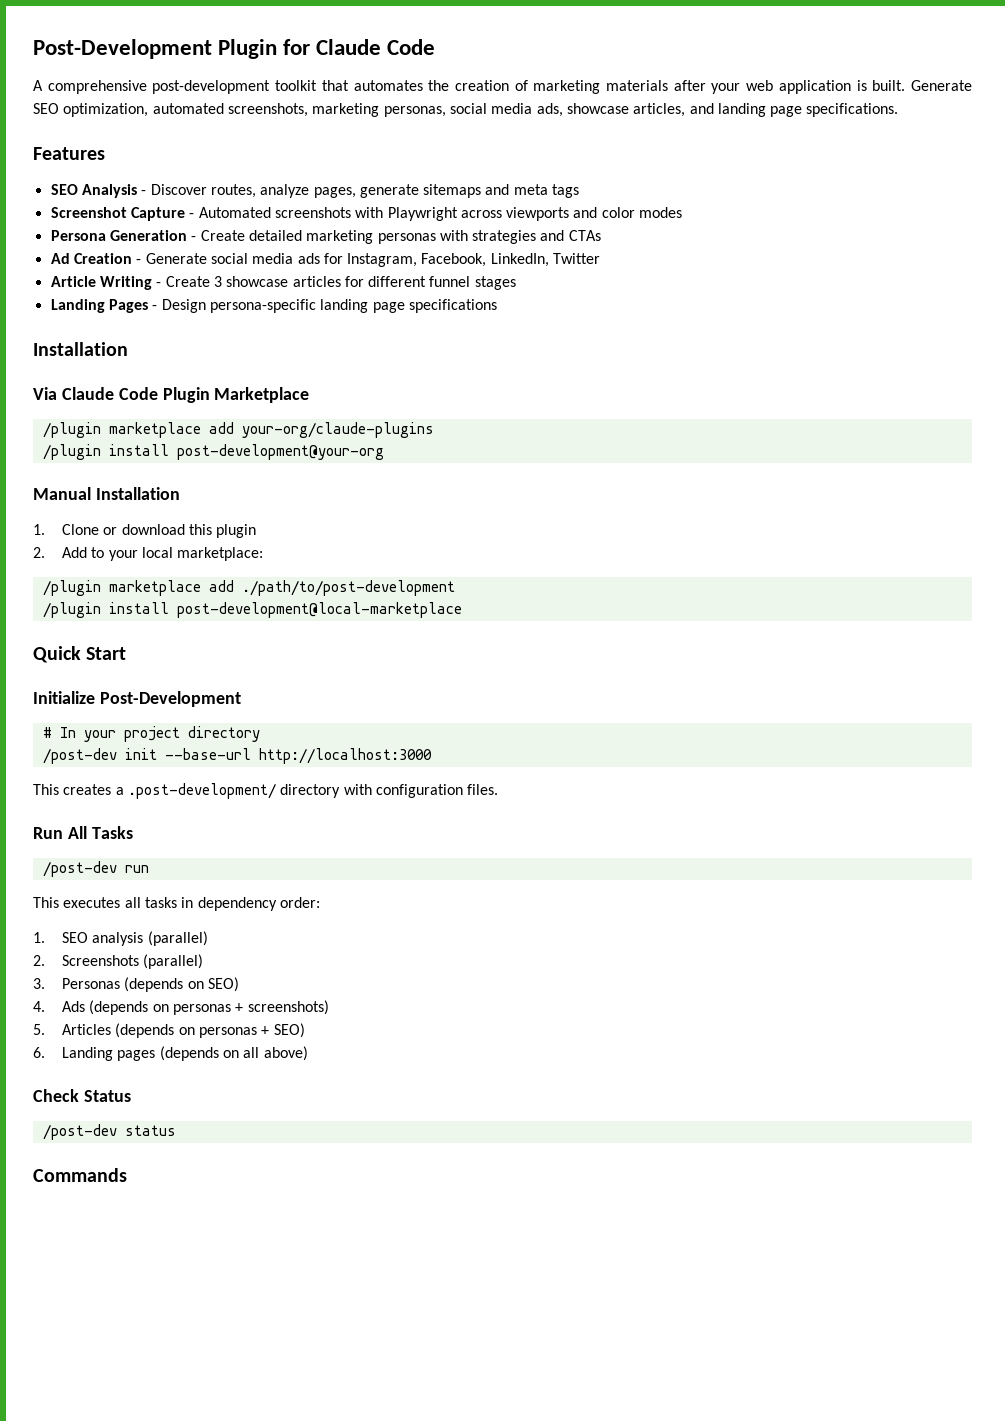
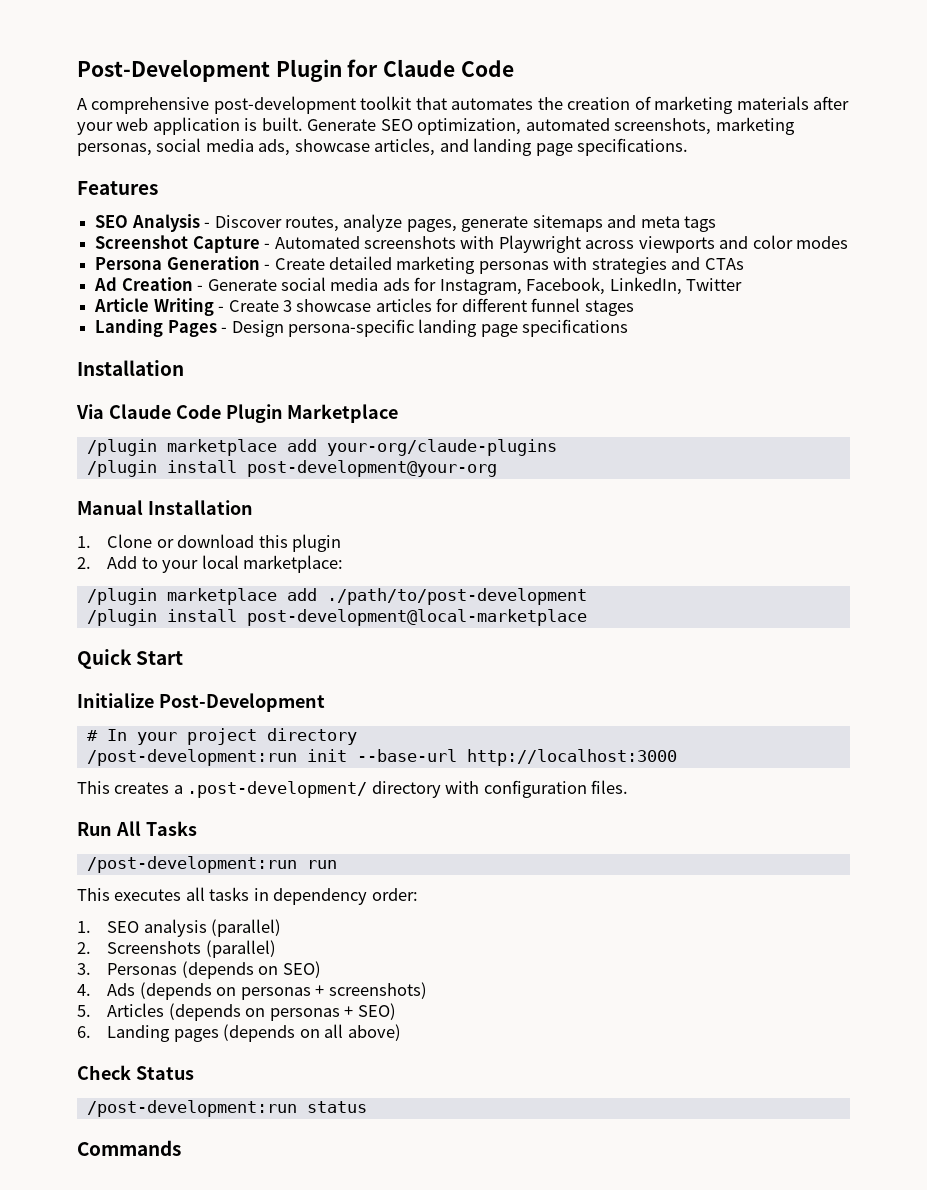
[42,748,117,764] /post-dev -> [86,749,297,766] /post-development:run
[42,861,117,877] /post-dev -> [86,856,297,873] /post-development:run
[42,1124,117,1140] /post-dev -> [86,1100,297,1117] /post-development:run

